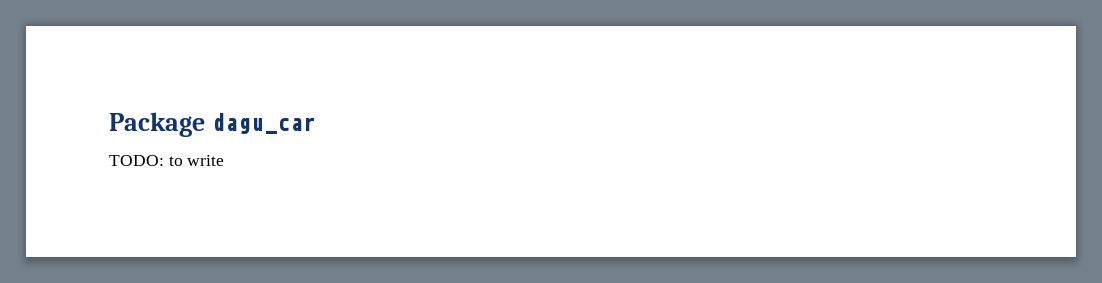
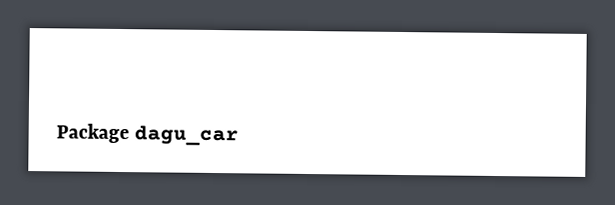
[109,155,225,166] // TODO: to write -> (239, 136) none

